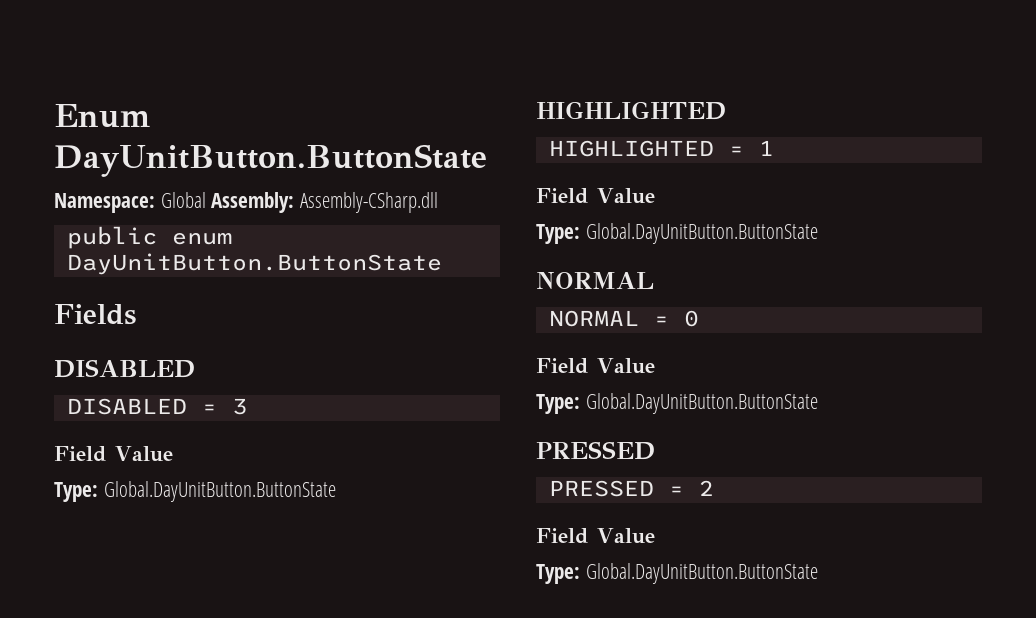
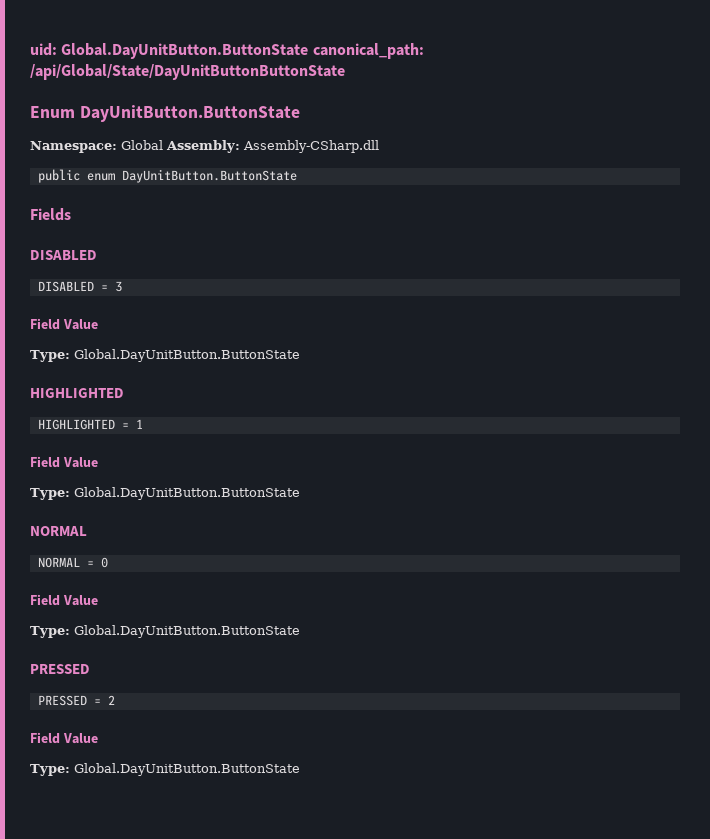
(54, 116) none -> [30,43,424,59] [30,64,345,80] uid: Global.DayUnitButton.ButtonState canonical_path: /api/Global/State/DayUnitButtonButtonState //

